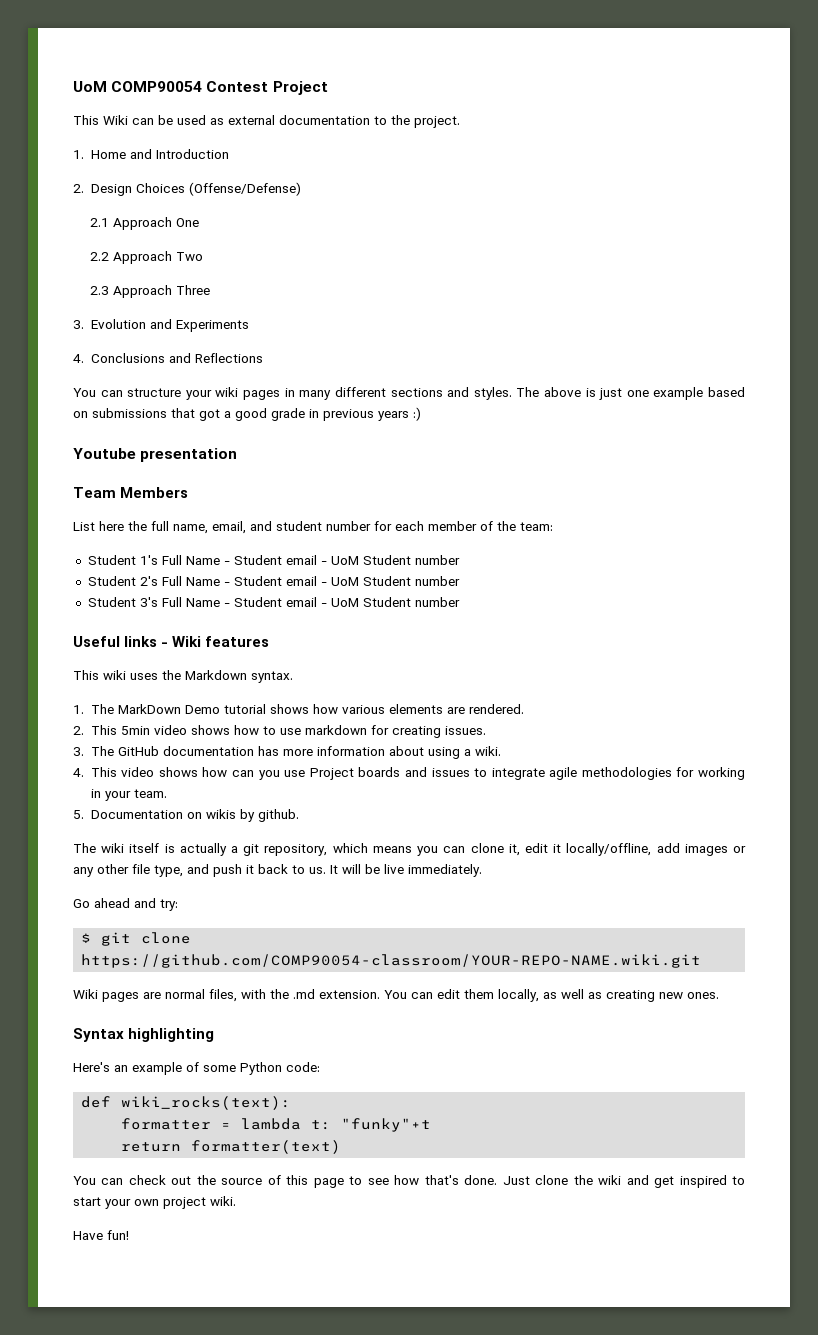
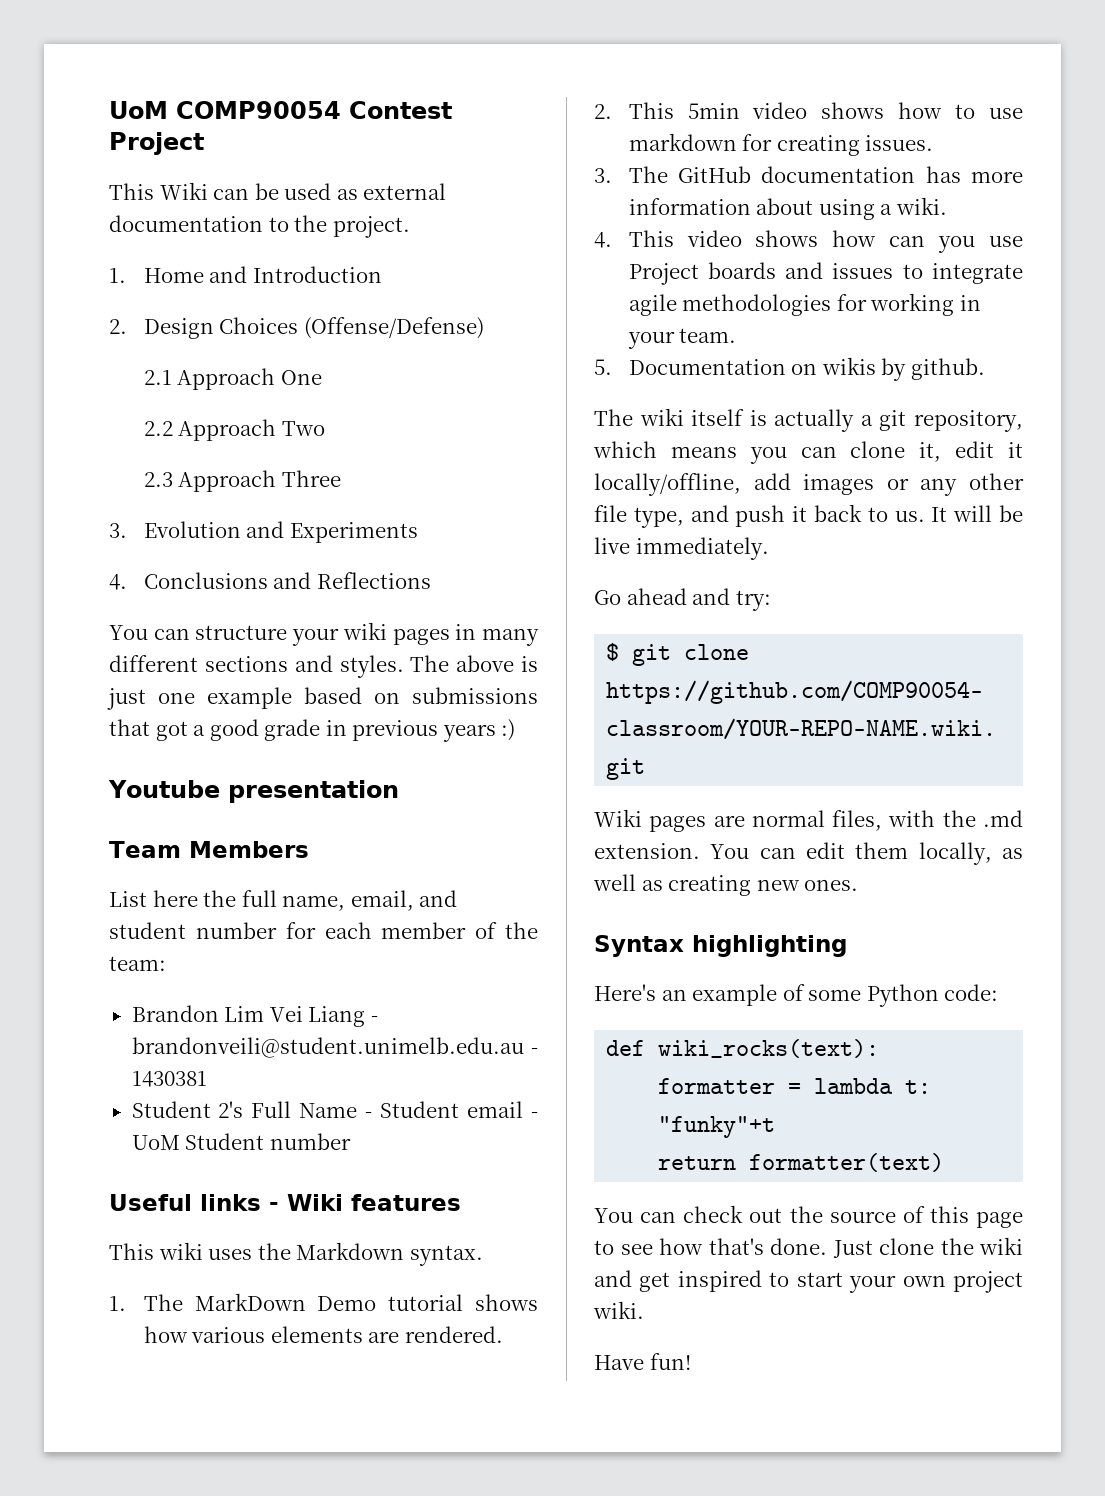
[87,555,460,565] Student 1's Full Name - Student email - UoM Student number -> [131,1005,378,1027] [131,1037,538,1058] [131,1071,207,1087] Brandon Lim Vei Liang - brandonveili@student.unimelb.edu.au - 1430381
[87,597,460,607] // Student 3's Full Name - Student email - UoM Student number -> (351, 1141) none

